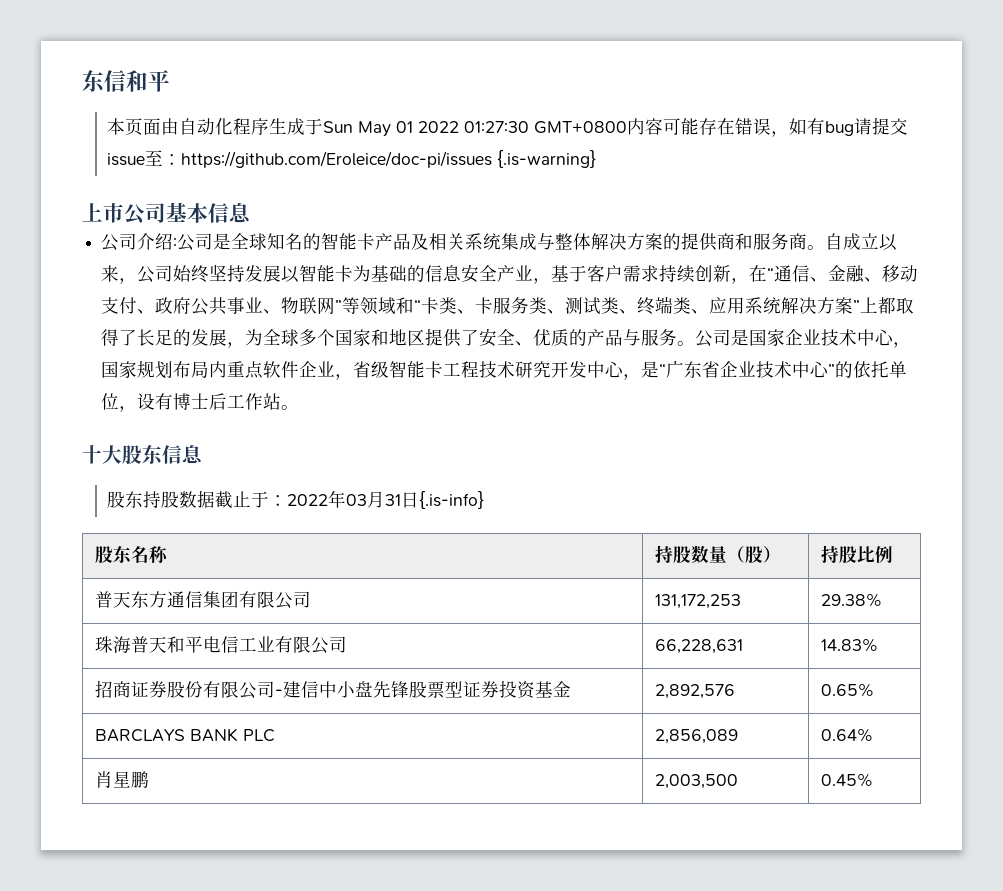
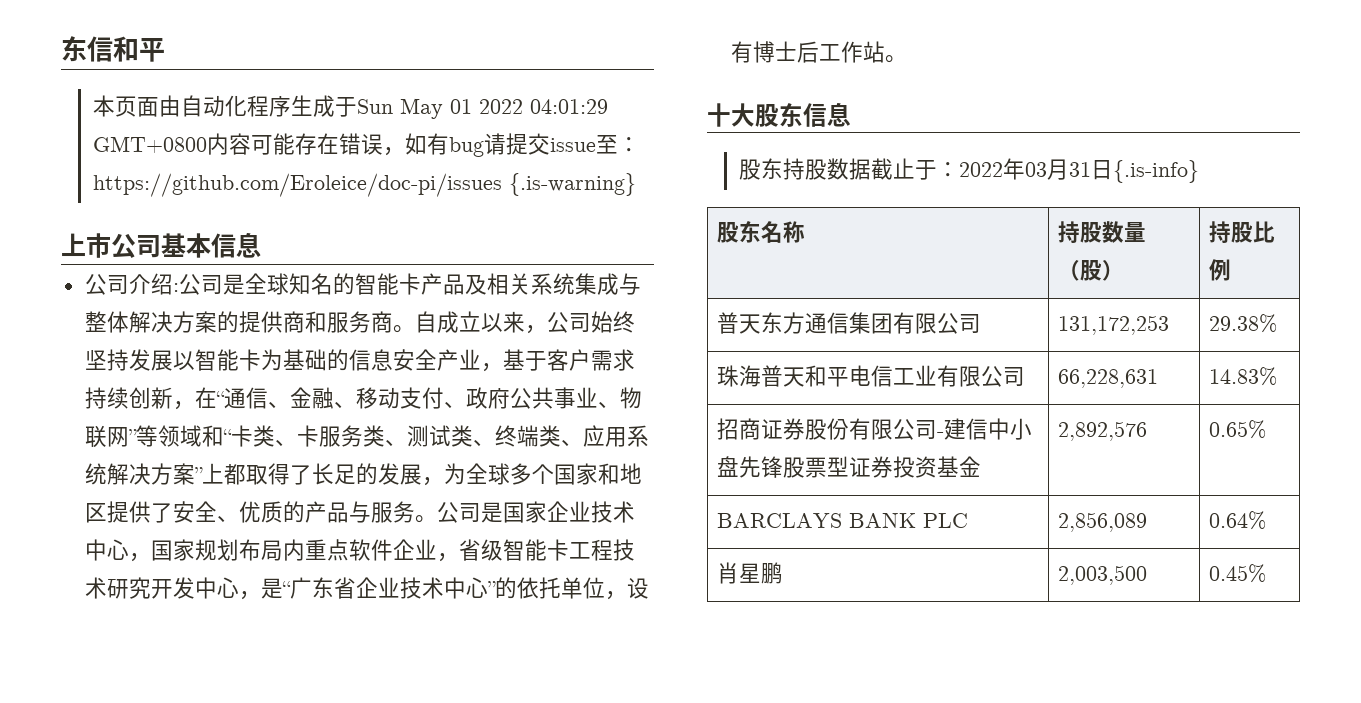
[464,121,530,133] 01:27:30 -> [529,99,608,114] 04:01:29

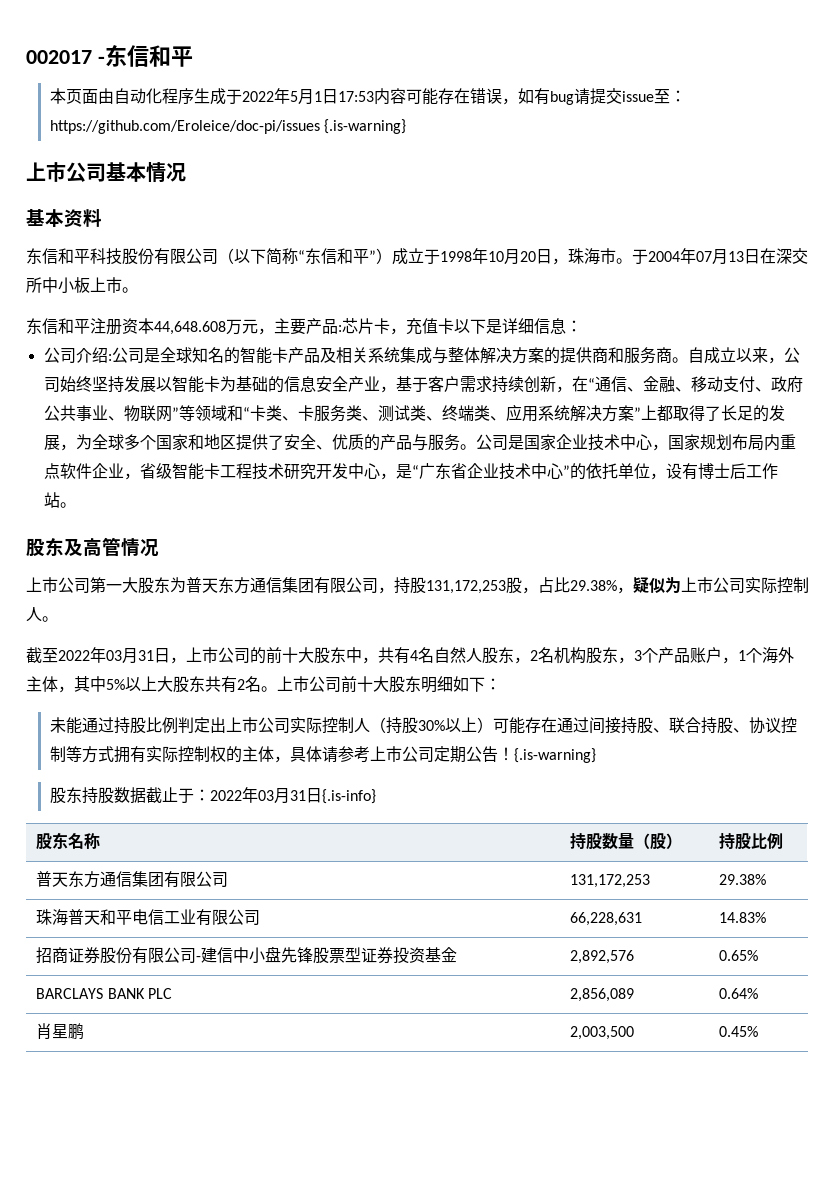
(61, 49) none -> [26,50,105,64] 002017 -
[356,98,608,119] [92,136,207,153] Sun May 01 2022 04:01:29 GMT+0800 -> [241,88,374,105] 2022年5月1日17:53
[211,232,261,258] 信息 -> [146,162,186,183] [26,208,102,227] [26,248,808,265] [26,277,138,294] [26,318,582,335] 情况 // 基本资料 // 东信和平科技股份有限公司（以下简称“东信和平”）成立于1998年10月20日，珠海市。于2004年07月13日在深交所中小板上市。 // 东信和平注册资本44,648.608万元，主要产品:芯片卡，充值卡以下是详细信息：
[707,102,851,127] 十大股东信息 -> [26,537,159,557] [26,577,809,594] [26,607,58,622] [26,647,794,664] [26,676,501,693] [49,717,797,734] [49,746,596,763] 股东及高管情况 // 上市公司第一大股东为普天东方通信集团有限公司，持股131,172,253股，占比29.38%，疑似为上市公司实际控制人。 // 截至2022年03月31日，上市公司的前十大股东中，共有4名自然人股东，2名机构股东，3个产品账户，1个海外主体，其中5%以上大股东共有2名。上市公司前十大股东明细如下： // 未能通过持股比例判定出上市公司实际控制人（持股30%以上）可能存在通过间接持股、联合持股、协议控制等方式拥有实际控制权的主体，具体请参考上市公司定期公告！{.is-warning}

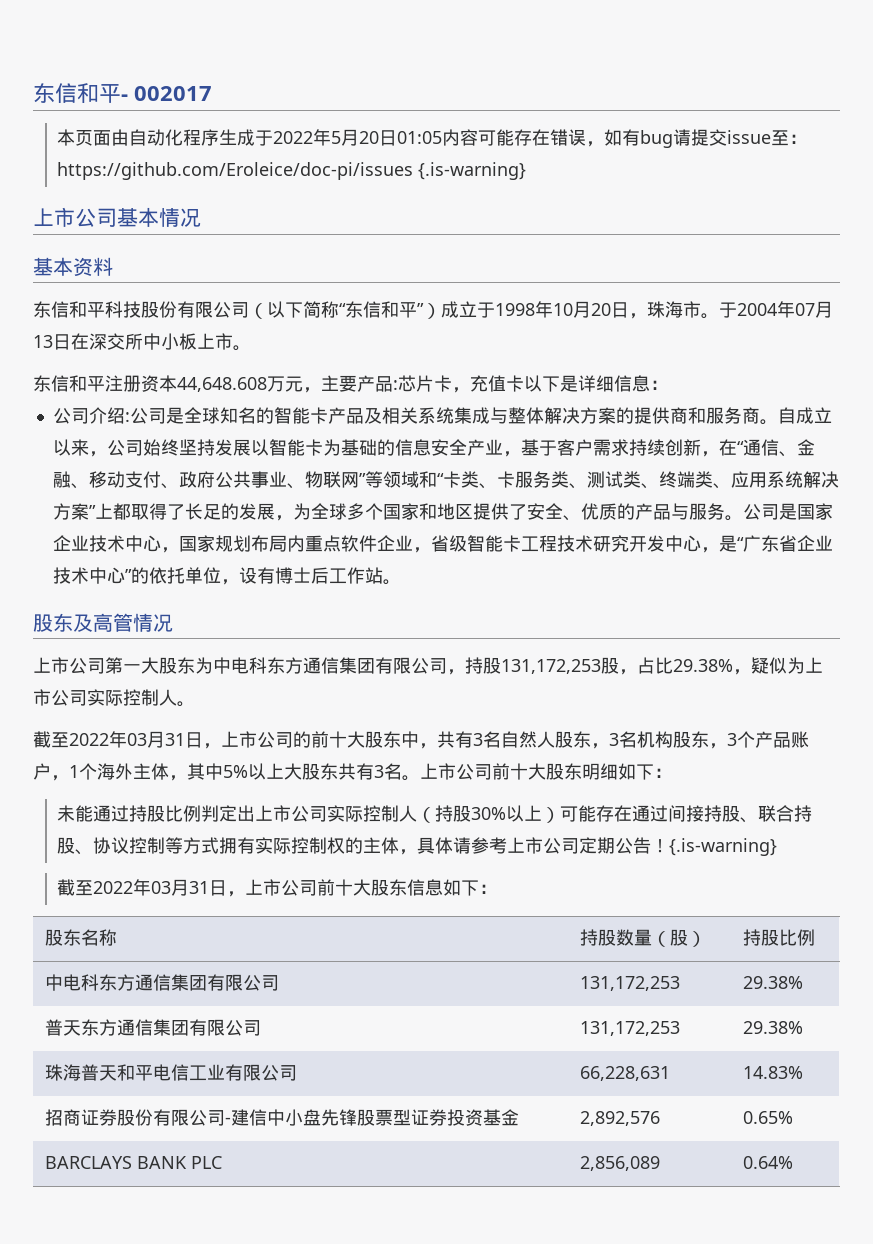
[26,44,193,67] 002017 -东信和平 -> [33,83,212,103] 东信和平- 002017
[313,89,374,104] 1日17:53 -> [359,130,443,146] 20日01:05
[186,577,218,593] 普天 -> [213,657,267,674] 中电科
[410,650,418,661] 4 -> [473,733,483,746] 3
[530,650,538,661] 2 -> [609,733,619,746] 3
[237,679,245,690] 2 -> [374,765,384,778] 3
[49,787,376,804] 股东持股数据截止于：2022年03月31日{.is-info} -> [57,879,498,897] 截至2022年03月31日，上市公司前十大股东信息如下：
(784, 841) none -> [44,974,279,991] [579,976,680,991] [742,976,803,989] // 中电科东方通信集团有限公司 | 131,172,253 | 29.38%
[36,1023,85,1040] [570,1026,635,1040] [719,1026,759,1037] // 肖星鹏 | 2,003,500 | 0.45% -> (793, 1162) none

